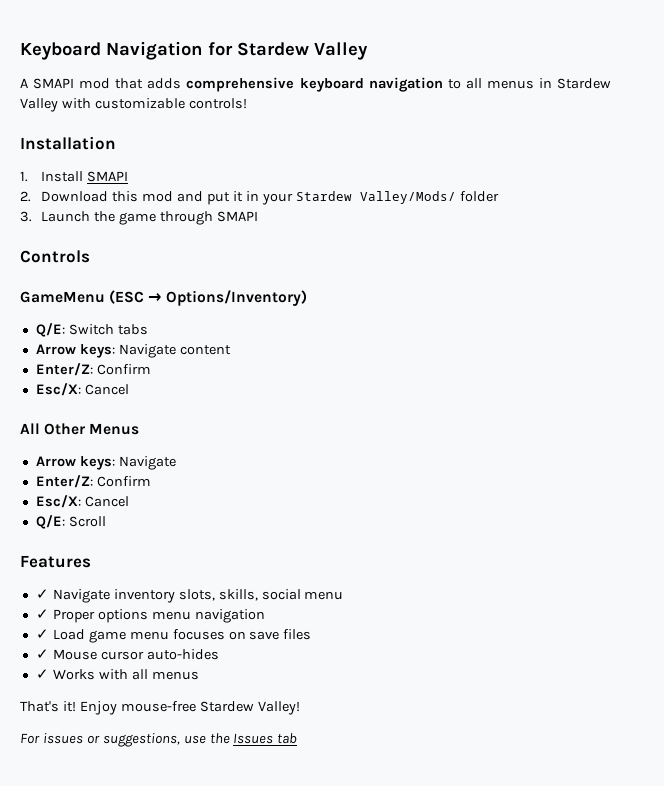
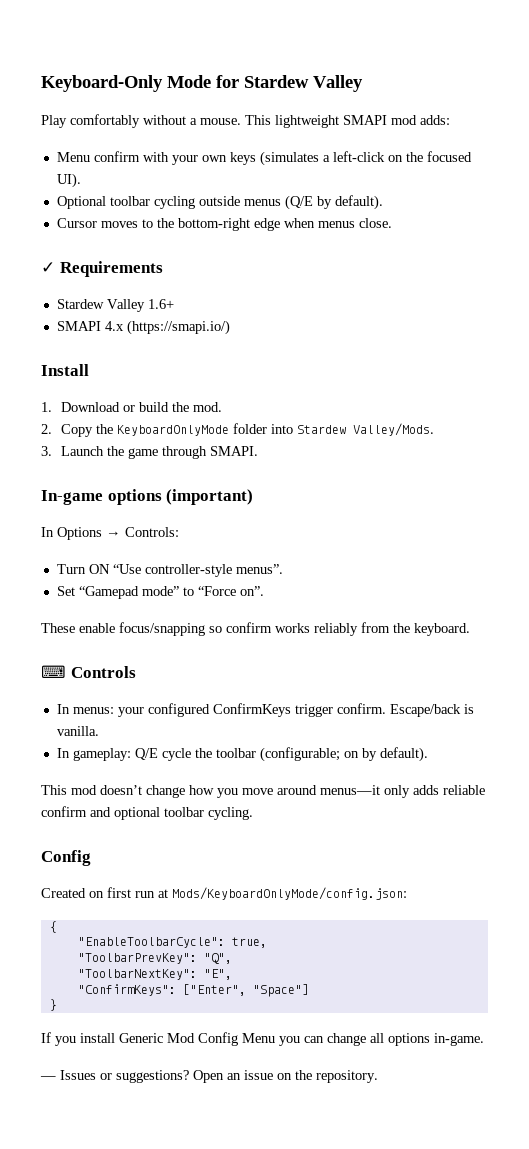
[20,41,203,60] Keyboard Navigation -> [41,75,211,92] Keyboard‑Only Mode
[20,77,611,92] [20,98,247,112] [20,136,116,150] [20,171,129,182] [20,191,499,205] A SMAPI mod that adds comprehensive keyboard navigation to all menus in Stardew Valley with customizable controls! // Installation // 1. Install SMAPI // 2. Download this mod and put it in your Stardew Valley/Mods/ folder -> [41,114,450,128] [56,151,472,166] [56,173,81,188] [56,195,383,210] [56,218,392,231] [41,261,163,277] [56,299,174,312] [56,320,230,335] [41,364,89,376] [41,402,222,412] [41,423,434,437] Play comfortably without a mouse. This lightweight SMAPI mod adds: // Menu confirm with your own keys (simulates a left‑click on the focused UI). // Optional toolbar cycling outside menus (Q/E by default). // Cursor moves to the bottom‑right edge when menus close. // ✓ Requirements // Stardew Valley 1.6+ // SMAPI 4.x (https://smapi.io/) // Install // 1. Download or build the mod. // 2. Copy the KeyboardOnlyMode folder into Stardew Valley/Mods.
[216,211,258,222] [20,250,90,263] [20,290,307,306] [35,323,148,337] [35,344,231,358] [35,363,151,376] [35,383,129,396] [20,423,140,435] [35,456,176,470] [35,475,151,488] [35,495,129,508] [35,515,106,529] [20,555,91,568] [35,589,344,603] [35,609,265,623] [35,629,312,643] [35,649,219,660] [35,669,199,680] [20,701,300,715] [20,733,298,747] SMAPI // Controls // GameMenu (ESC → Options/Inventory) // Q/E: Switch tabs // Arrow keys: Navigate content // Enter/Z: Confirm // Esc/X: Cancel // All Other Menus // Arrow keys: Navigate // Enter/Z: Confirm // Esc/X: Cancel // Q/E: Scroll // Features // ✓ Navigate inventory slots, skills, social menu // ✓ Proper options menu navigation // ✓ Load game menu focuses on save files // ✓ Mouse cursor auto-hides // ✓ Works with all menus // That's it! Enjoy mouse-free Stardew Valley! // For issues or suggestions, use the Issues tab -> [209,446,258,456] [41,489,254,505] [41,527,179,540] [56,564,283,577] [56,586,264,599] [41,622,470,636] [41,665,136,678] [56,703,474,717] [56,726,99,736] [56,747,428,762] [41,785,485,798] [41,806,253,820] [41,850,91,866] [41,887,407,900] [49,921,57,933] [77,937,267,948] [77,953,232,964] [77,969,232,980] [77,984,309,997] [49,999,57,1011] [41,1032,484,1046] [40,1070,378,1083] SMAPI. // In‑game options (important) // In Options → Controls: // Turn ON “Use controller‑style menus”. // Set “Gamepad mode” to “Force on”. // These enable focus/snapping so confirm works reliably from the keyboard. // ⌨ Controls // In menus: your configured ConfirmKeys trigger confirm. Escape/back is vanilla. // In gameplay: Q/E cycle the toolbar (configurable; on by default). // This mod doesn’t change how you move around menus—it only adds reliable confirm and optional toolbar cycling. // Config // Created on first run at Mods/KeyboardOnlyMode/config.json: // { // "EnableToolbarCycle": true, // "ToolbarPrevKey": "Q", // "ToolbarNextKey": "E", // "ConfirmKeys": ["Enter", "Space"] // } // If you install Generic Mod Config Menu you can change all options in‑game. // — Issues or suggestions? Open an issue on the repository.

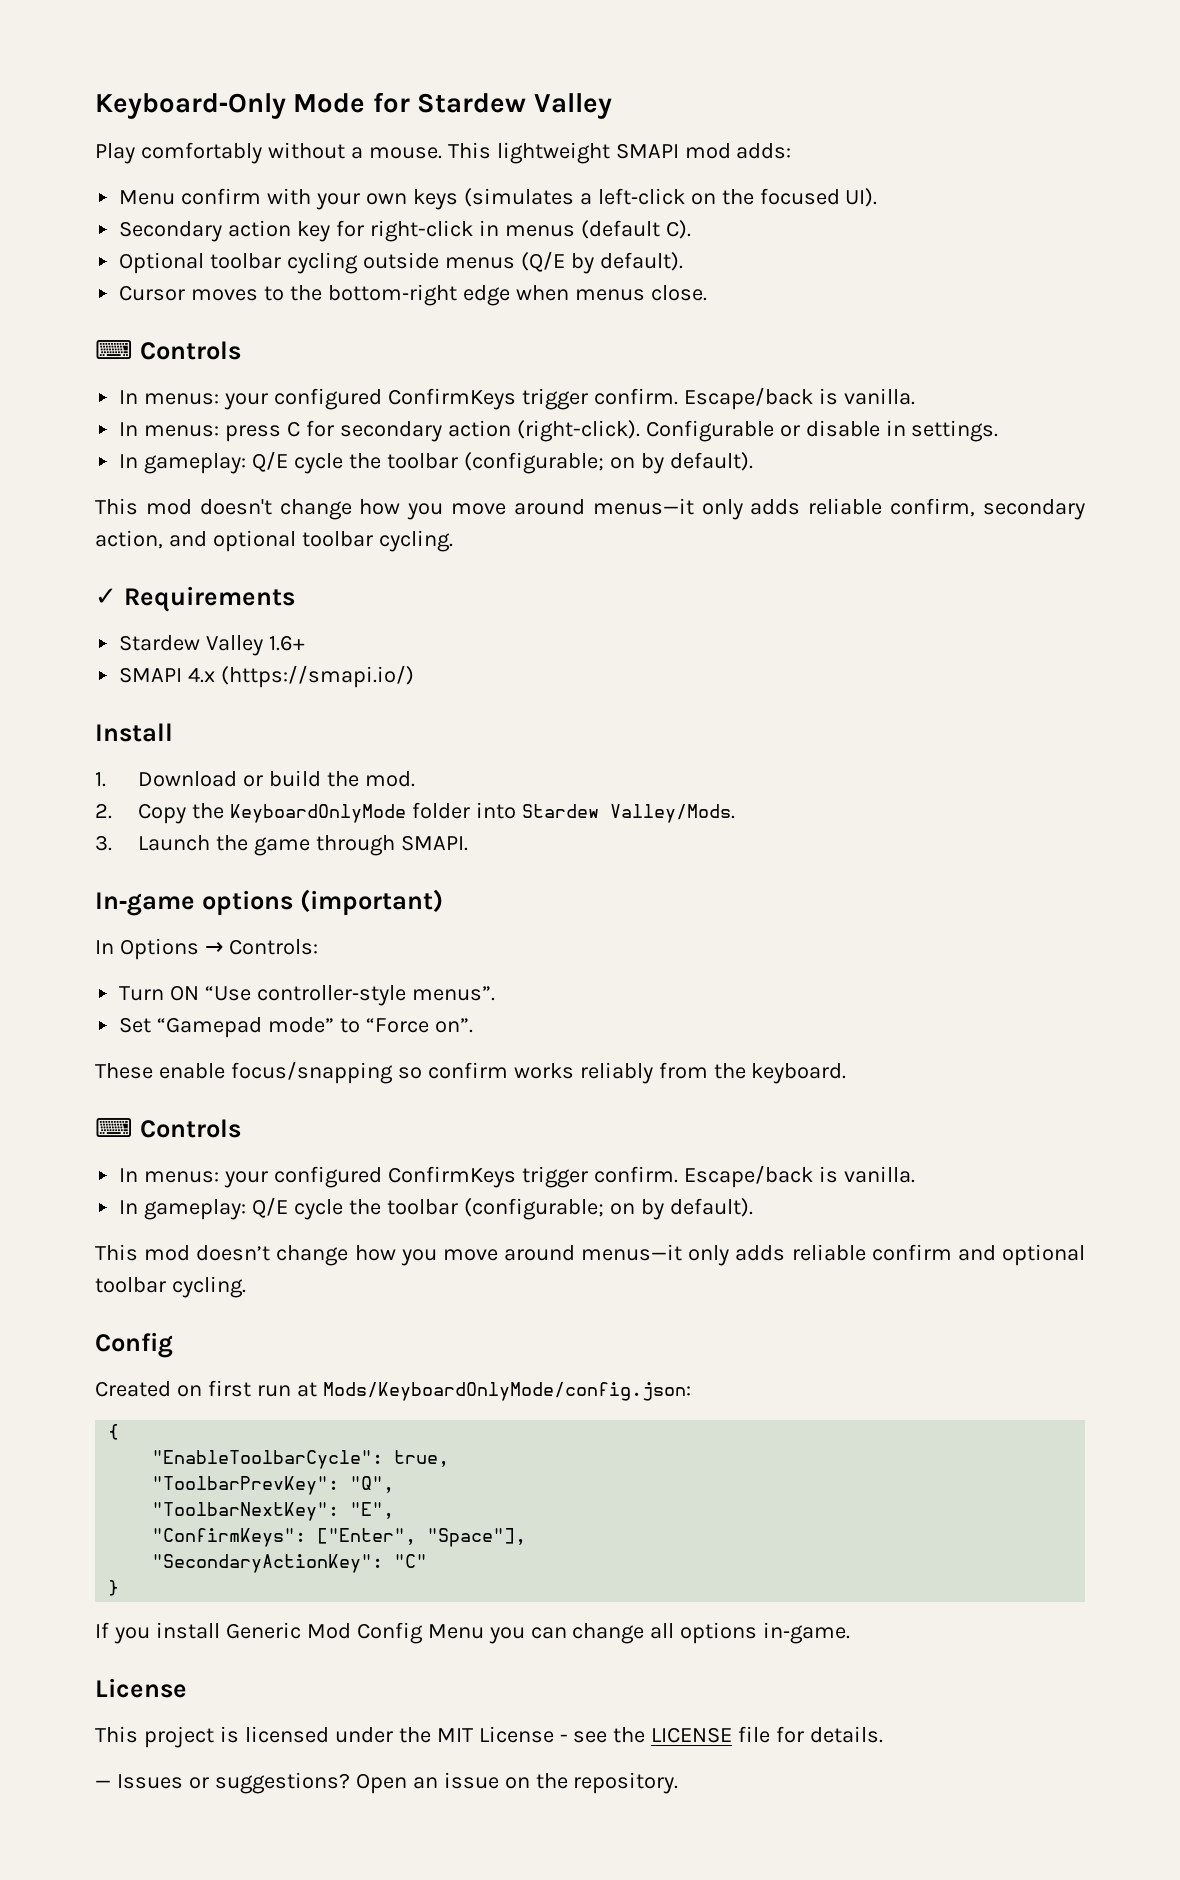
(81, 180) none -> [119,220,691,242] // Secondary action key for right-click in menus (default C).
(392, 223) none -> [95,340,241,360] [119,387,915,410] [119,420,999,442] [119,451,753,474] [95,498,1085,520] [95,530,453,552] // ⌨ Controls // In menus: your configured ConfirmKeys trigger confirm. Escape/back is vanilla. // In menus: press C for secondary action (right-click). Configurable or disable in settings. // In gameplay: Q/E cycle the toolbar (configurable; on by default). // This mod doesn't change how you move around menus—it only adds reliable confirm, secondary action, and optional toolbar cycling.
[252,984,309,997] "Space"] -> [427,1528,527,1547] [152,1554,428,1573] "Space"], // "SecondaryActionKey": "C"
(484, 1039) none -> [95,1678,187,1698] [95,1726,884,1748] // License // This project is licensed under the MIT License - see the LICENSE file for details.

